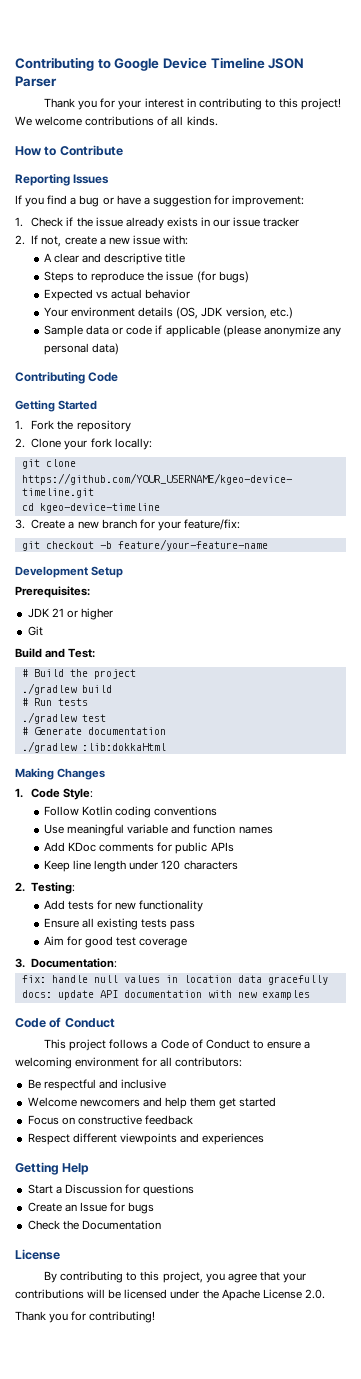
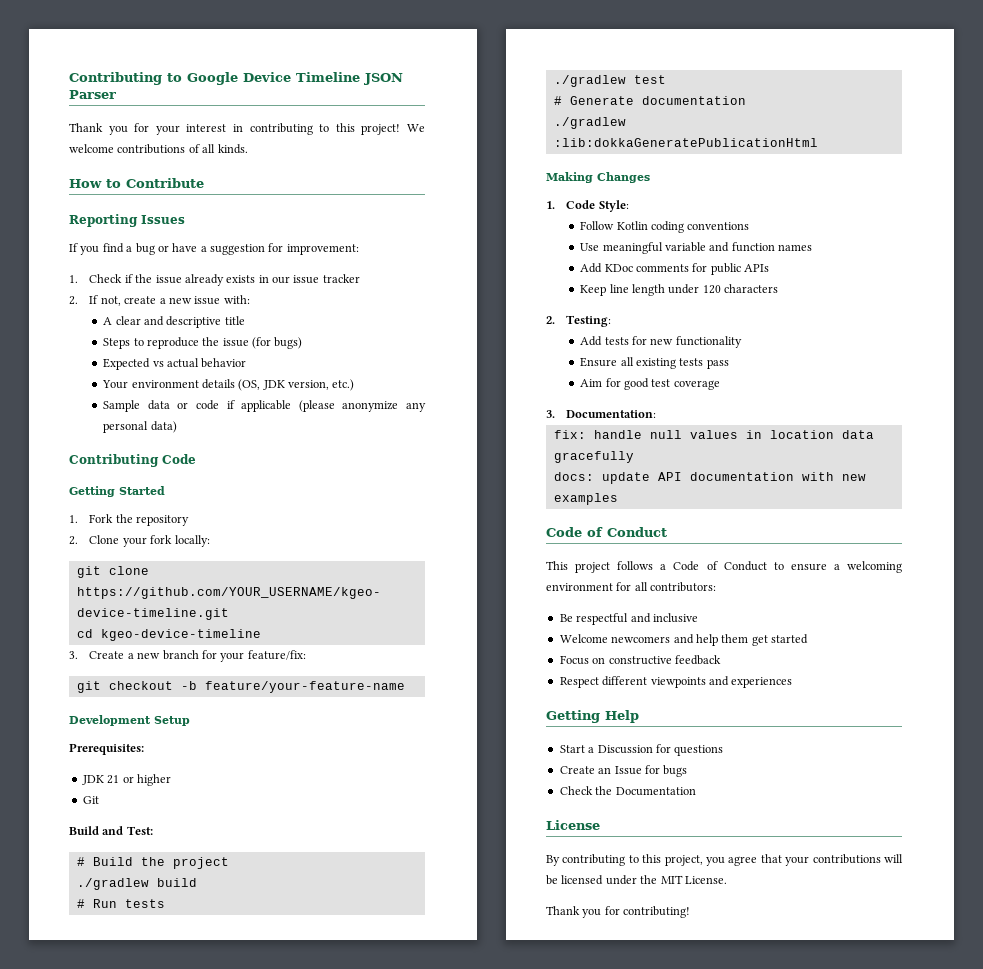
[81,743,166,751] :lib:dokkaHtml -> [553,138,818,147] :lib:dokkaGeneratePublicationHtml
[221,1289,325,1301] Apache License 2.0. -> [660,875,727,884] MIT License.

